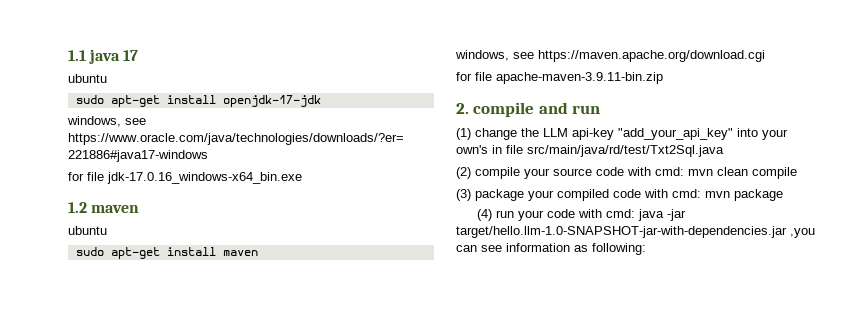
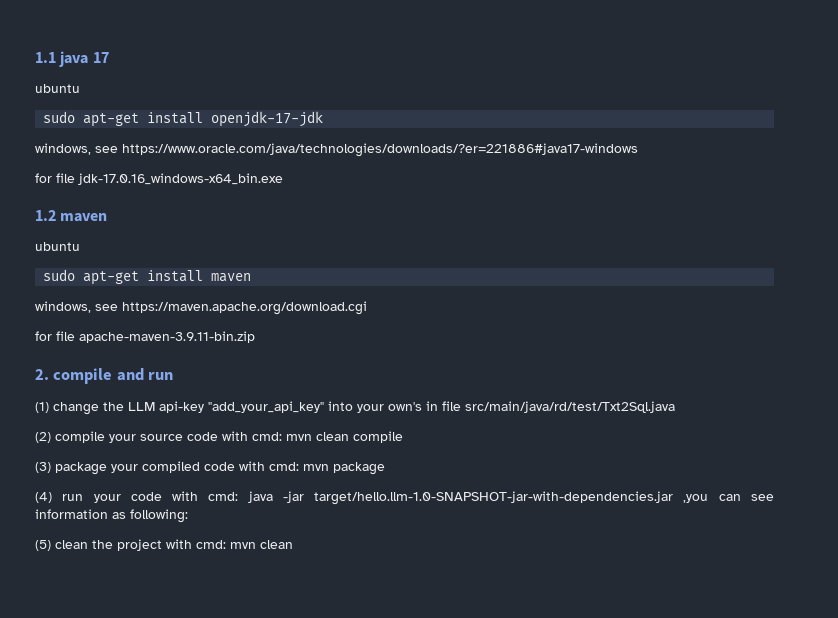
(646, 249) none -> [35,539,293,551] // (5) clean the project with cmd: mvn clean

